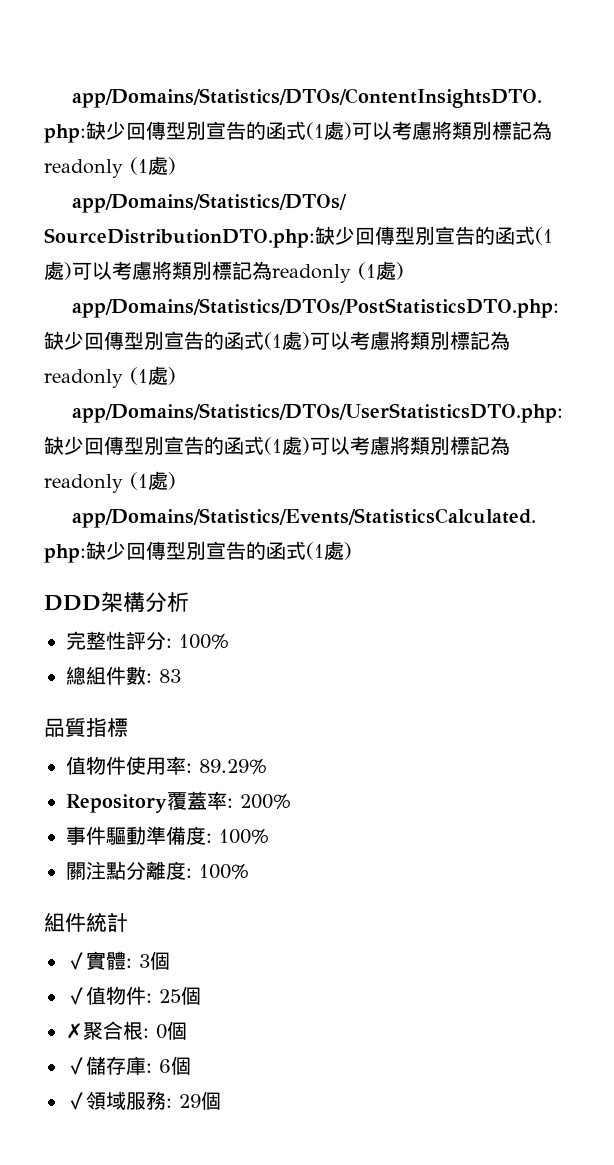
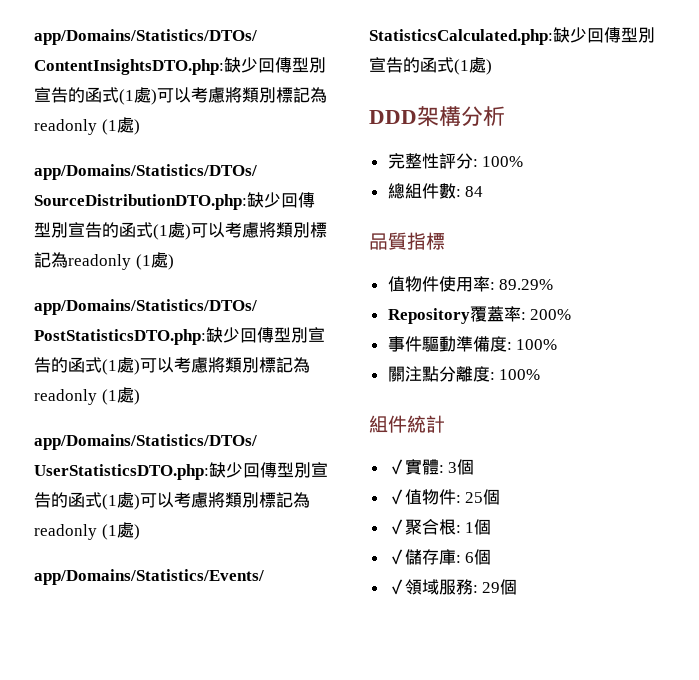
[159,669,181,683] 83 -> [465,186,484,197] 84
[66,1023,83,1039] ✗ -> [387,519,405,535] ✓
[156,1024,167,1039] 0 -> [465,522,475,533] 1

